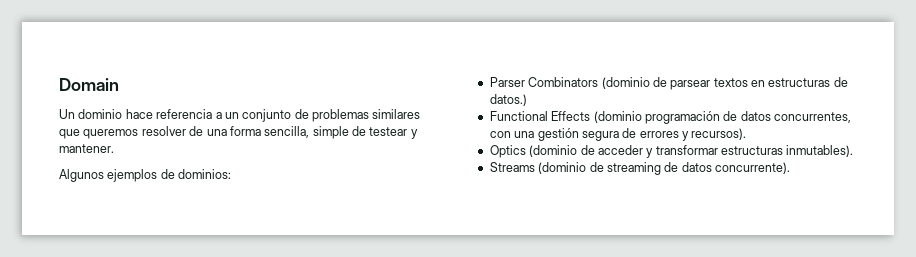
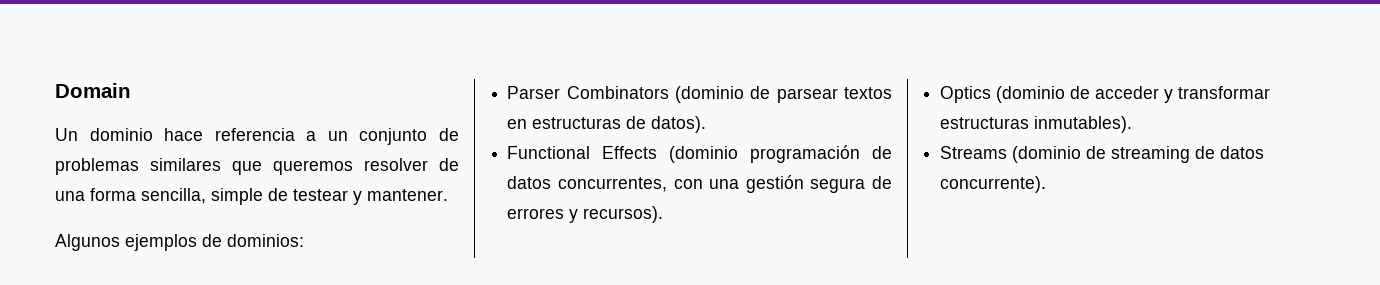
[489,94,527,106] datos.) -> [651,116,707,133] datos).

